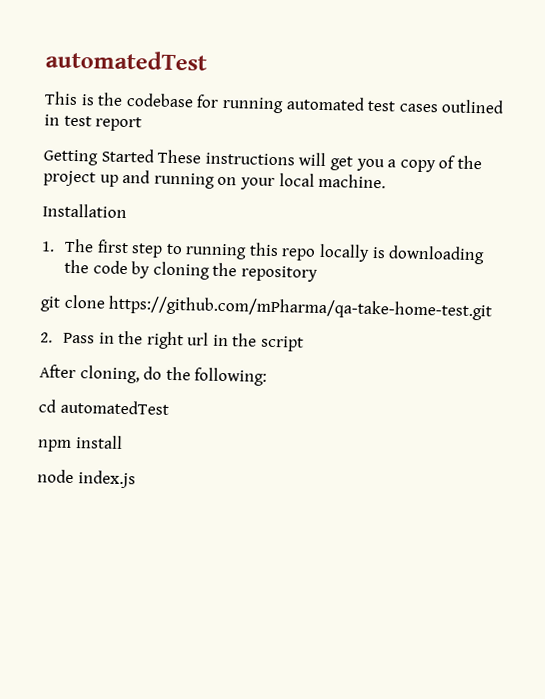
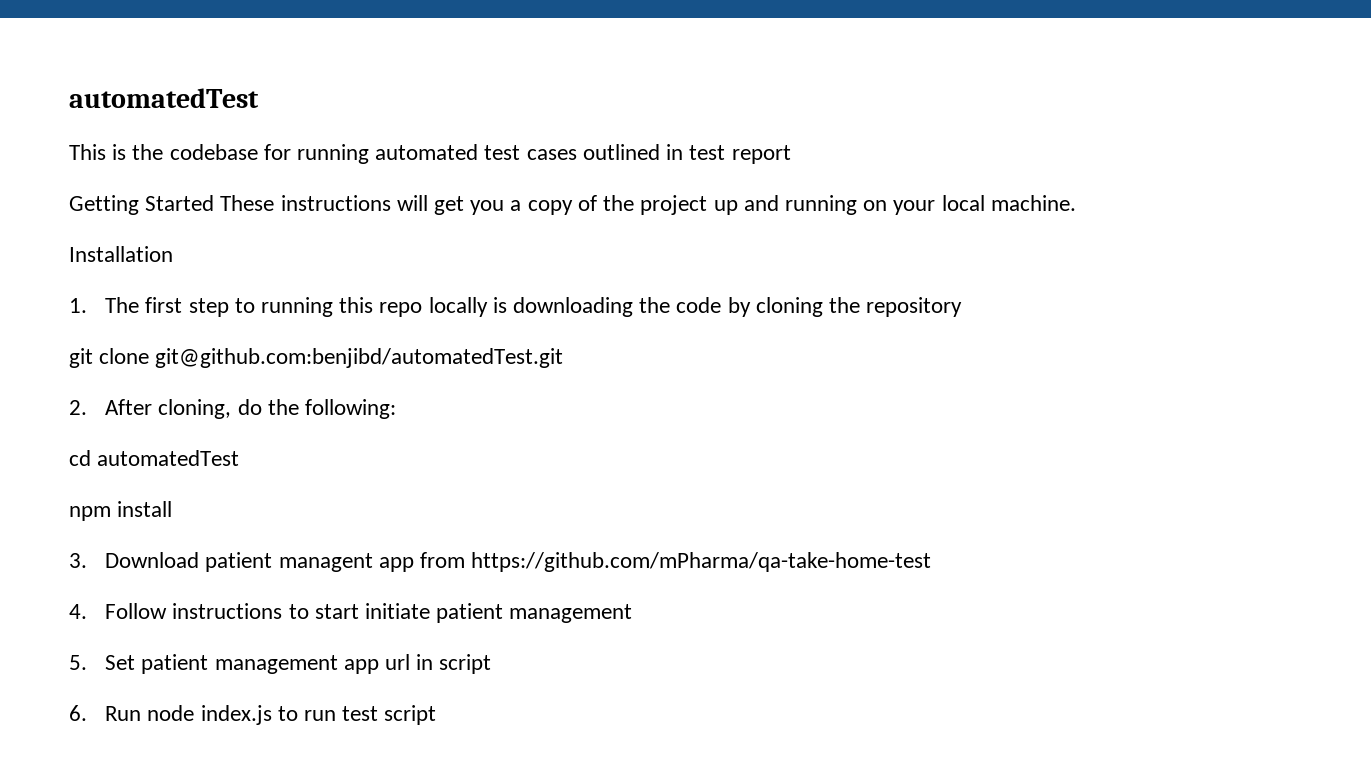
[108,295,493,321] https://github.com/mPharma/qa-take-home-test.git -> [155,348,564,368] git@github.com:benjibd/automatedTest.git
[62,330,305,352] Pass in the right url in the script // -> (87, 407) none
[37,469,136,489] node index.js -> [69,552,932,572] [69,603,633,623] [69,654,492,674] [69,705,437,725] 3. Download patient managent app from https://github.com/mPharma/qa-take-home-test // 4. Follow instructions to start initiate patient management // 5. Set patient management app url in script // 6. Run node index.js to run test script

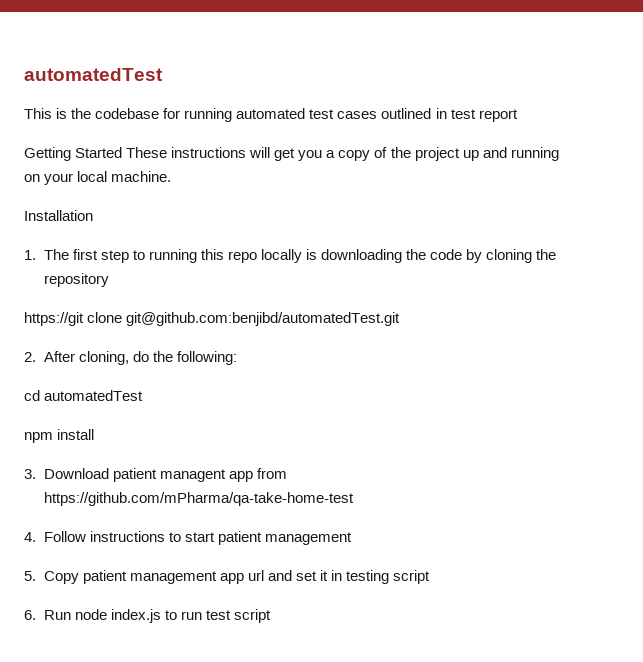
[69,348,93,368] git -> [24,312,84,326] https://git
[364,603,430,619] initiate -> (215, 537) none
[105,655,136,670] Set -> [43,571,79,584] Copy
[416,654,434,670] in -> [267,570,389,584] and set it in testing

